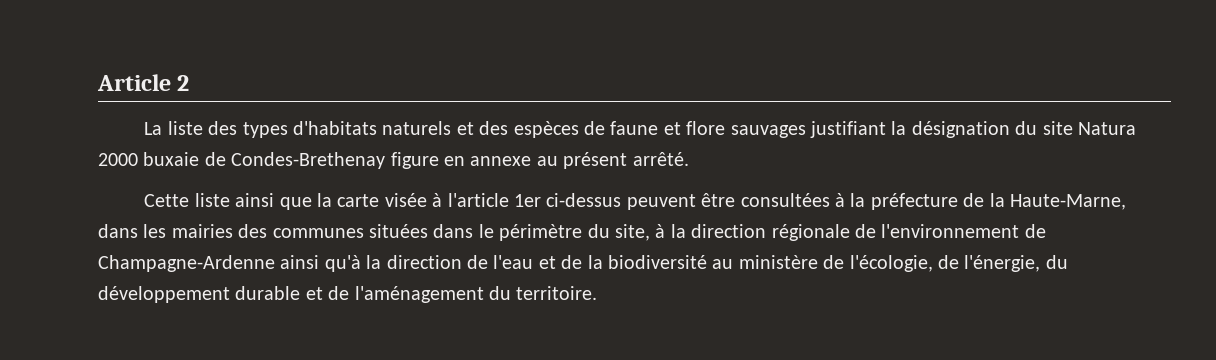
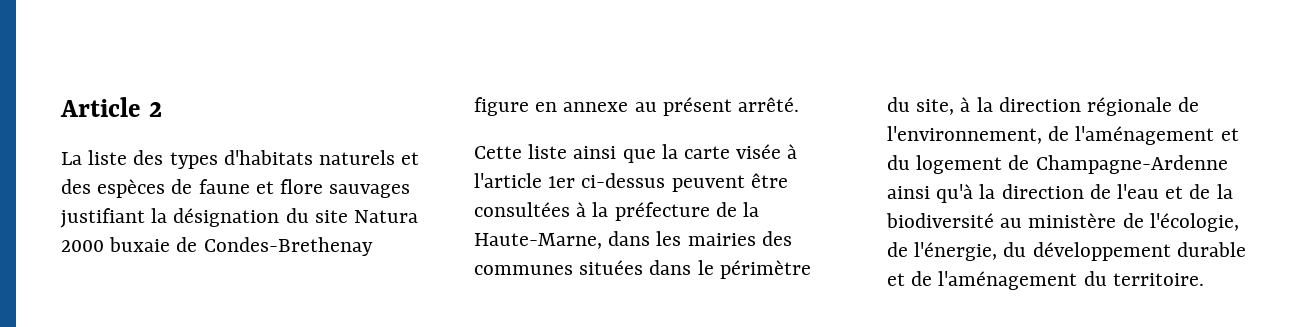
[881,224,1020,238] l'environnement -> [887,126,1239,145] [887,155,1003,174] l'environnement, de l'aménagement et du logement

